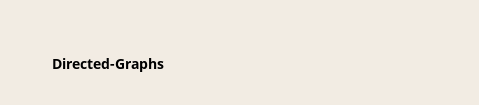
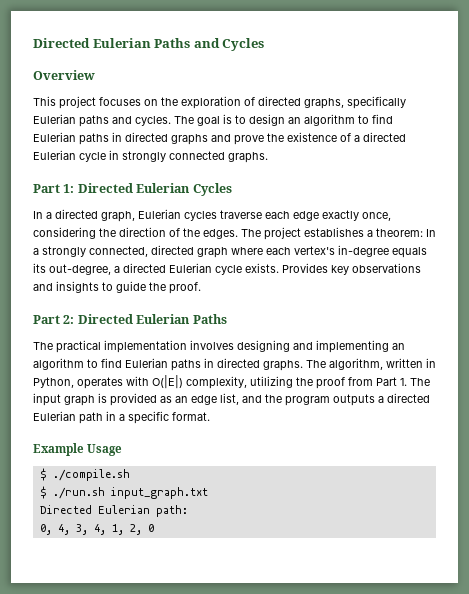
[52,58,164,72] Directed-Graphs -> [33,38,265,51] [33,70,95,80] [33,96,406,109] [33,114,393,127] [33,132,406,145] [33,150,268,163] [33,183,232,196] [33,209,391,222] [33,227,436,240] [33,245,427,258] [33,263,421,275] [33,281,201,294] [33,314,227,324] [33,340,405,353] [33,358,436,371] [33,375,430,389] [33,393,430,406] [33,411,210,424] [33,443,123,456] [39,468,130,481] [39,486,208,499] [39,505,188,517] [39,524,154,535] Directed Eulerian Paths and Cycles // Overview // This project focuses on the exploration of directed graphs, specifically Eulerian paths and cycles. The goal is to design an algorithm to find Eulerian paths in directed graphs and prove the existence of a directed Eulerian cycle in strongly connected graphs. // Part 1: Directed Eulerian Cycles // In a directed graph, Eulerian cycles traverse each edge exactly once, considering the direction of the edges. The project establishes a theorem: In a strongly connected, directed graph where each vertex's in-degree equals its out-degree, a directed Eulerian cycle exists. Provides key observations and insights to guide the proof. // Part 2: Directed Eulerian Paths // The practical implementation involves designing and implementing an algorithm to find Eulerian paths in directed graphs. The algorithm, written in Python, operates with O(|E|) complexity, utilizing the proof from Part 1. The input graph is provided as an edge list, and the program outputs a directed Eulerian path in a specific format. // Example Usage // $ ./compile.sh // $ ./run.sh input_graph.txt // Directed Eulerian path: // 0, 4, 3, 4, 1, 2, 0

